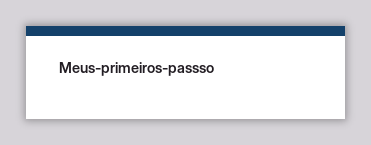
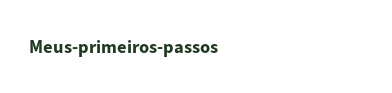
[59,62,214,76] Meus-primeiros-passso -> [29,40,218,57] Meus-primeiros-passos

